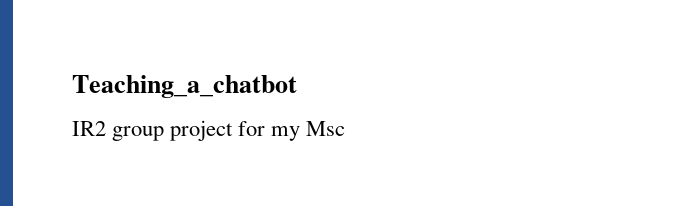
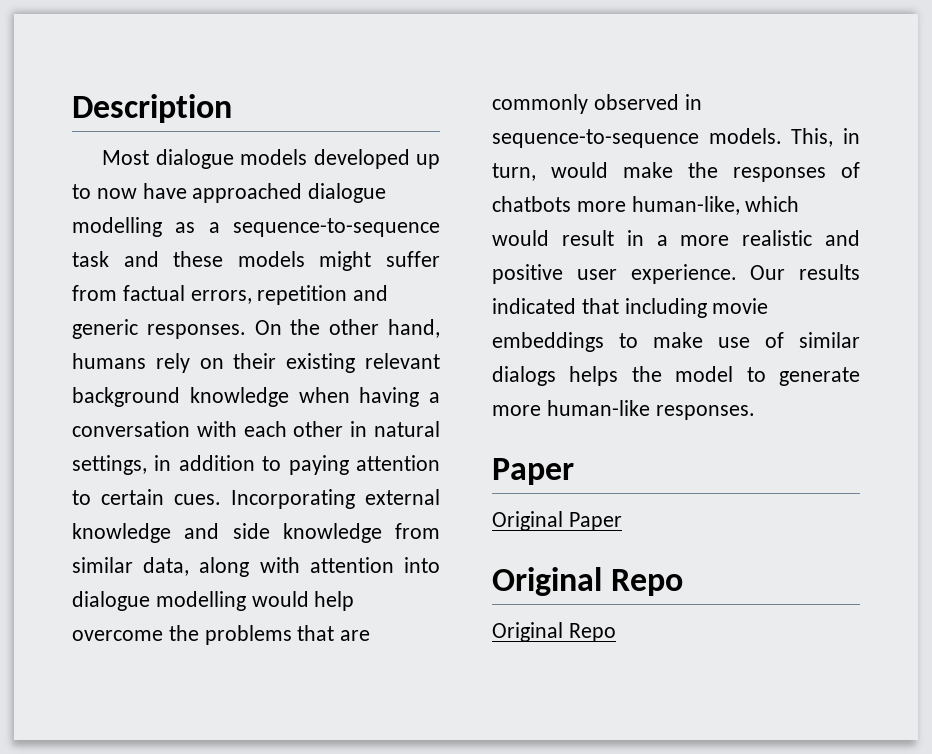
[72,75,297,98] [72,120,346,141] Teaching_a_chatbot // IR2 group project for my Msc -> [72,94,232,123] [102,149,440,169] [72,183,387,203] [72,217,440,237] [72,251,440,271] [72,285,389,305] [72,319,441,339] [72,353,440,373] [72,387,440,407] [72,421,441,437] [72,455,440,475] [72,489,440,509] [72,523,440,543] [72,557,441,577] [72,591,355,611] [72,625,371,645] [492,94,702,114] [492,128,860,148] [492,162,860,182] [492,196,800,215] [492,230,860,246] [492,264,860,284] [492,298,769,318] [492,332,860,352] [492,366,860,386] [492,400,755,420] [492,458,574,485] [492,511,622,531] [492,567,684,596] [492,622,616,642] Description // Most dialogue models developed up to now have approached dialogue modelling as a sequence-to-sequence task and these models might suffer from factual errors, repetition and generic responses. On the other hand, humans rely on their existing relevant background knowledge when having a conversation with each other in natural settings, in addition to paying attention to certain cues. Incorporating external knowledge and side knowledge from similar data, along with attention into dialogue modelling would help overcome the problems that are commonly observed in sequence-to-sequence models. This, in turn, would make the responses of chatbots more human-like, which would result in a more realistic and positive user experience. Our results indicated that including movie embeddings to make use of similar dialogs helps the model to generate more human-like responses. // Paper // Original Paper // Original Repo // Original Repo

